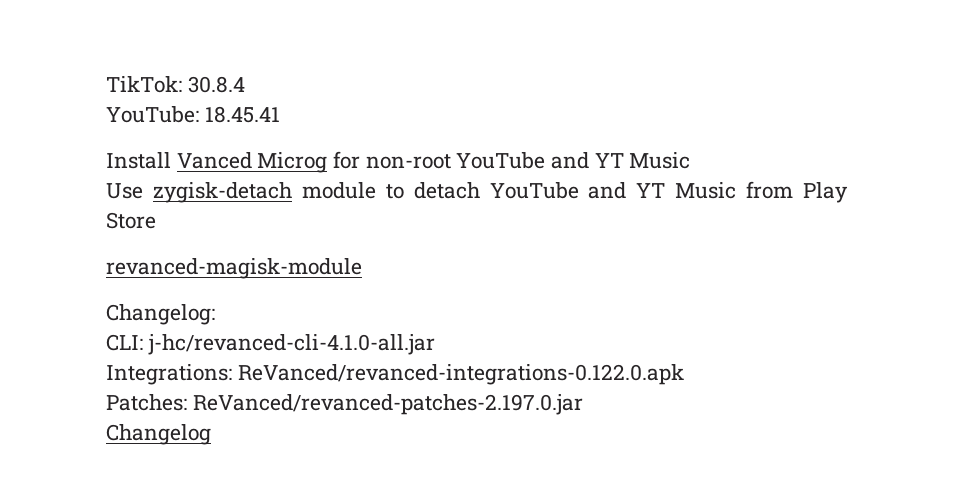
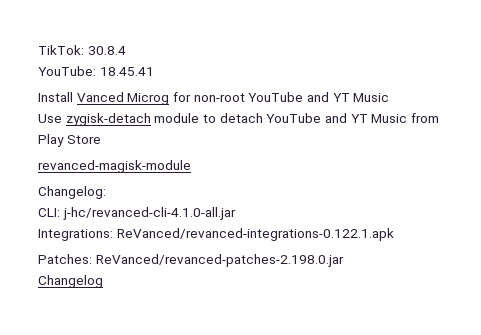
[237,364,684,385] ReVanced/revanced-integrations-0.122.0.apk -> [116,228,394,241] ReVanced/revanced-integrations-0.122.1.apk
[192,394,583,415] ReVanced/revanced-patches-2.197.0.jar -> [95,254,344,267] ReVanced/revanced-patches-2.198.0.jar

